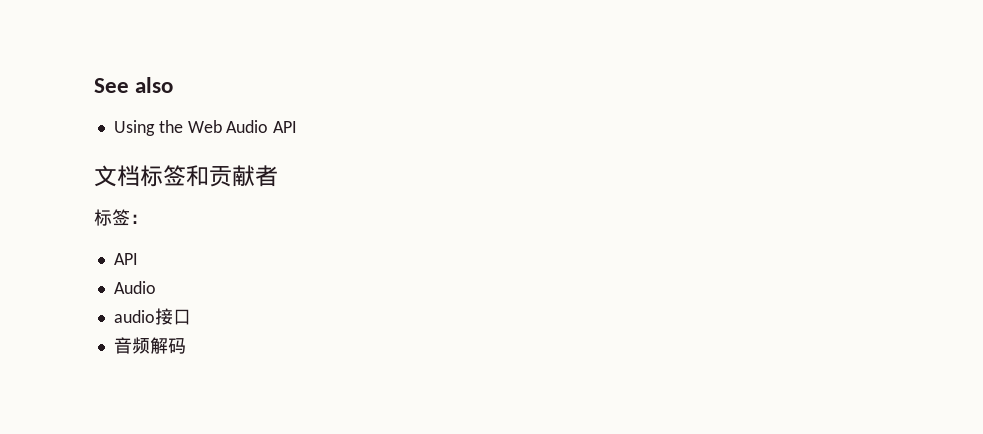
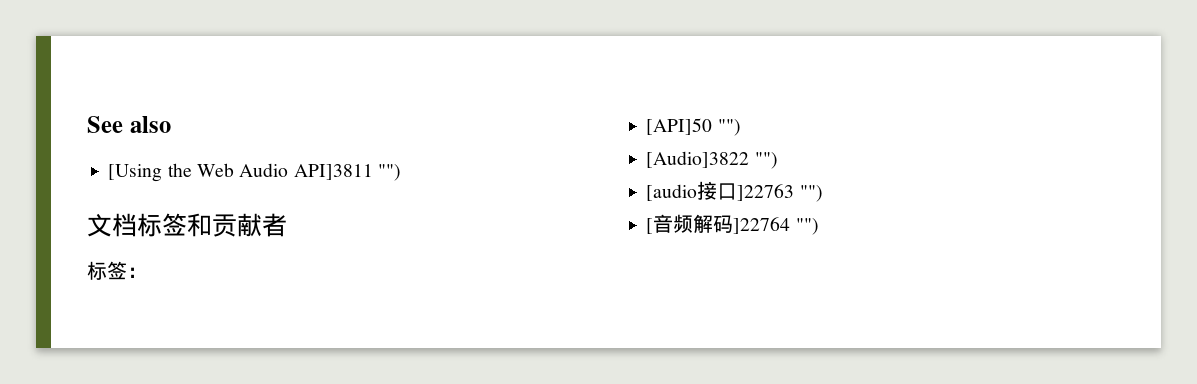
[113,120,155,136] Using -> [108,164,163,182] [Using
[273,121,298,133] API -> [293,164,401,181] API]3811 "")
[113,253,138,265] [113,281,156,294] [113,308,191,325] [113,337,186,354] API // Audio // audio接口 // 音频解码 -> [646,118,741,136] [646,151,778,169] [646,181,823,202] [646,214,819,235] [API]50 "") // [Audio]3822 "") // [audio接口]22763 "") // [音频解码]22764 "")

